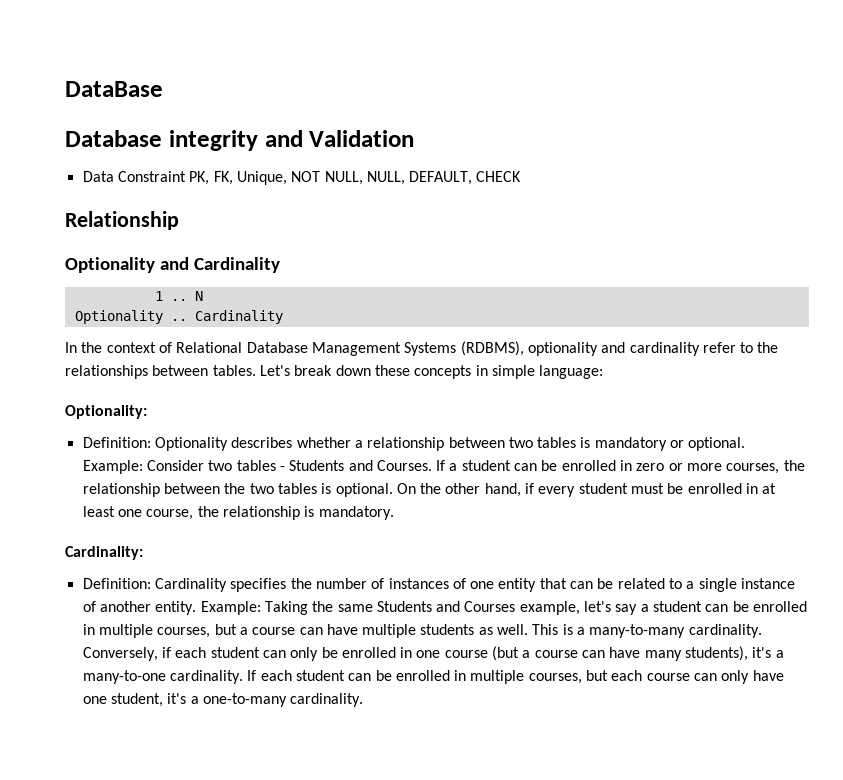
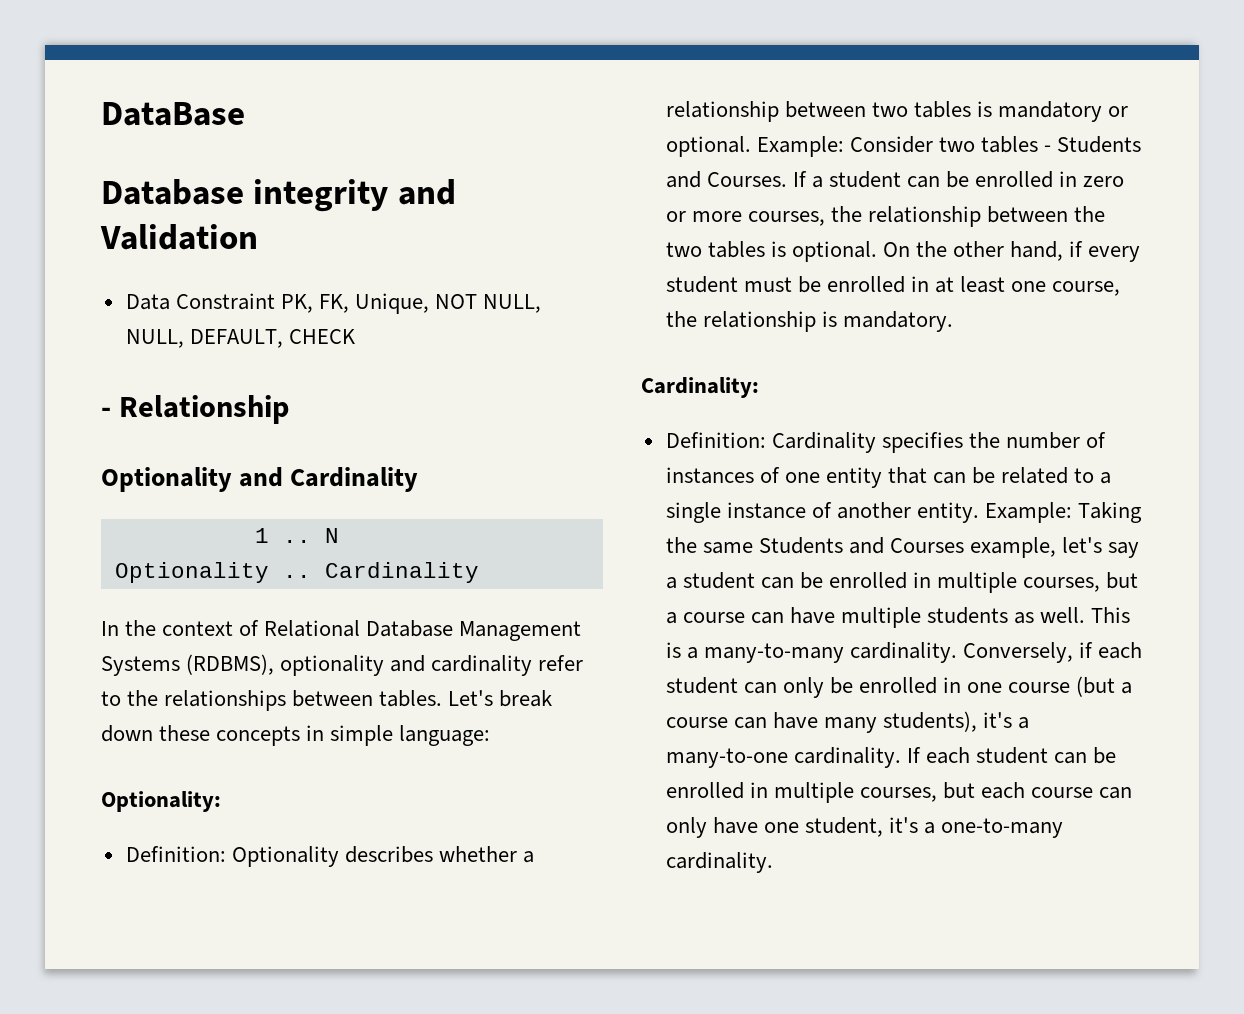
(522, 176) none -> [101,407,111,417] -

